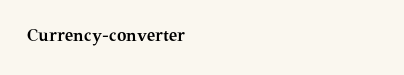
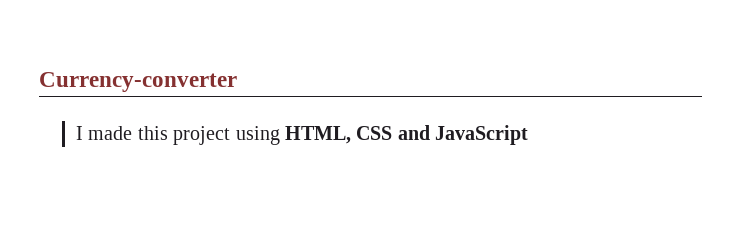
(185, 37) none -> [76,125,529,145] // I made this project using HTML, CSS and JavaScript

